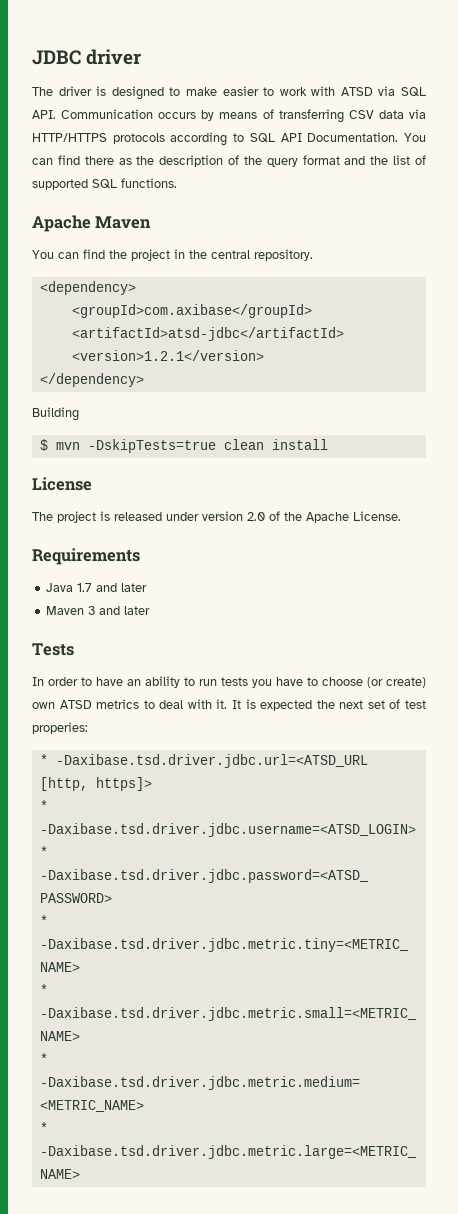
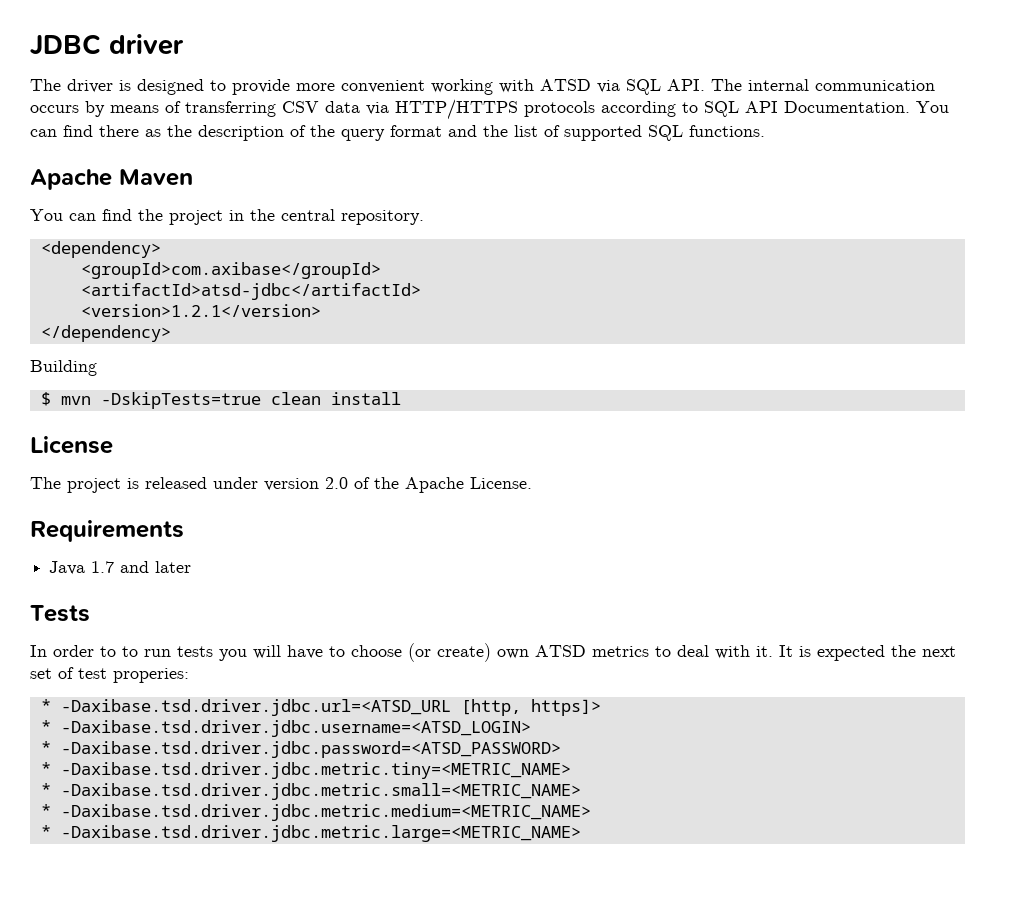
[185,86,307,96] make easier to work -> [232,79,493,95] provide more convenient working
[61,109,154,119] Communication -> [711,79,935,91] The internal communication
[46,606,151,615] // Maven 3 and later -> (192, 567) none
[96,676,180,688] have an ability -> (116, 651) none
(272, 683) none -> [253,645,281,659] will

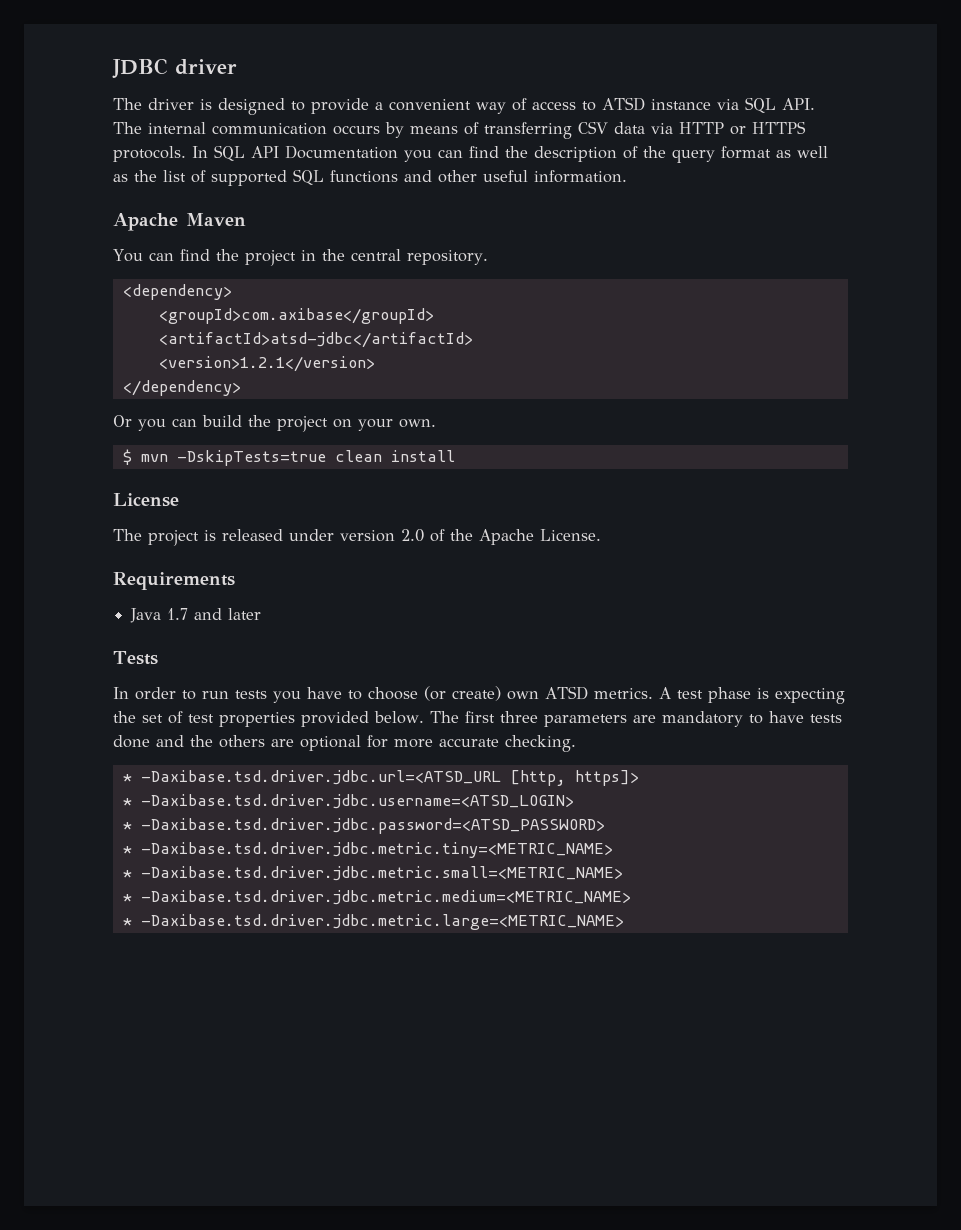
[296,79,591,95] more convenient working with ATSD -> [375,97,711,114] a convenient way of access to ATSD instance
[395,99,949,120] [30,125,161,137] HTTP/HTTPS protocols according to SQL API Documentation. You can find there as -> [679,121,806,135] [113,145,499,162] HTTP or HTTPS protocols. In SQL API Documentation you can find
[448,125,477,137] and -> [776,146,828,158] [113,174,128,182] as well as
[689,125,765,137] functions. -> [330,170,627,183] functions and other useful information.
[30,360,97,376] Building -> [113,415,436,432] Or you can build the project on your own.
[122,646,138,657] to -> (196, 695) none
[253,645,281,659] will -> (301, 697) none
[592,645,956,661] [30,667,189,683] metrics to deal with it. It is expected the next set of test properies: -> [593,687,845,704] [113,711,842,727] [113,735,576,752] metrics. A test phase is expecting the set of test properties provided below. The first three parameters are mandatory to have tests done and the others are optional for more accurate checking.

